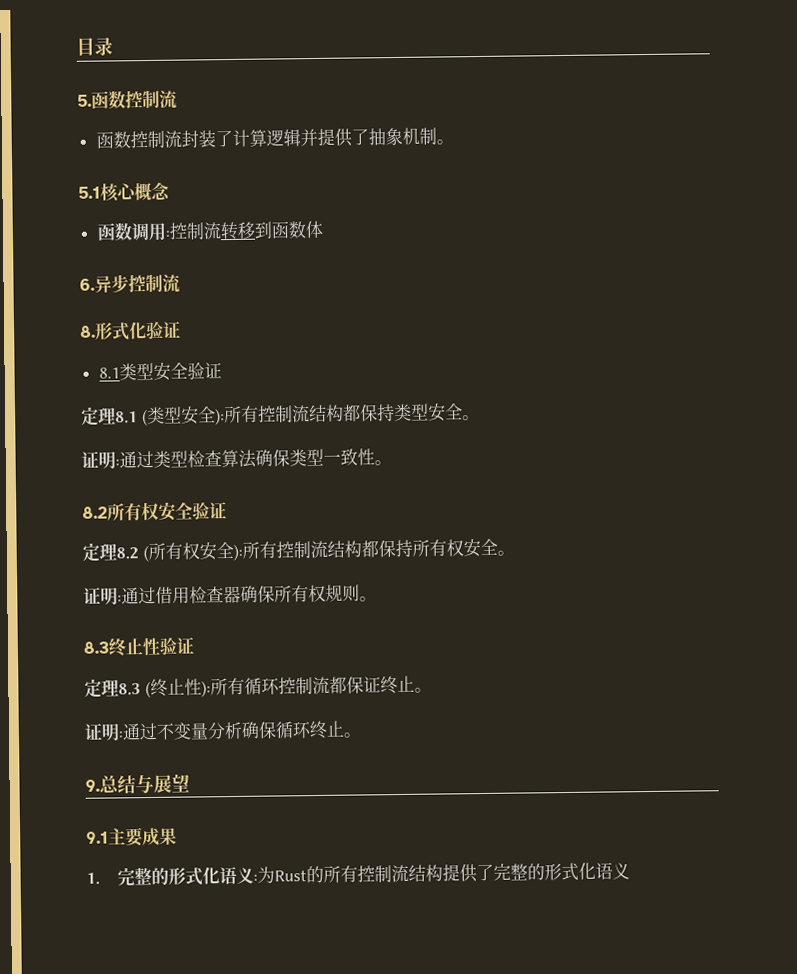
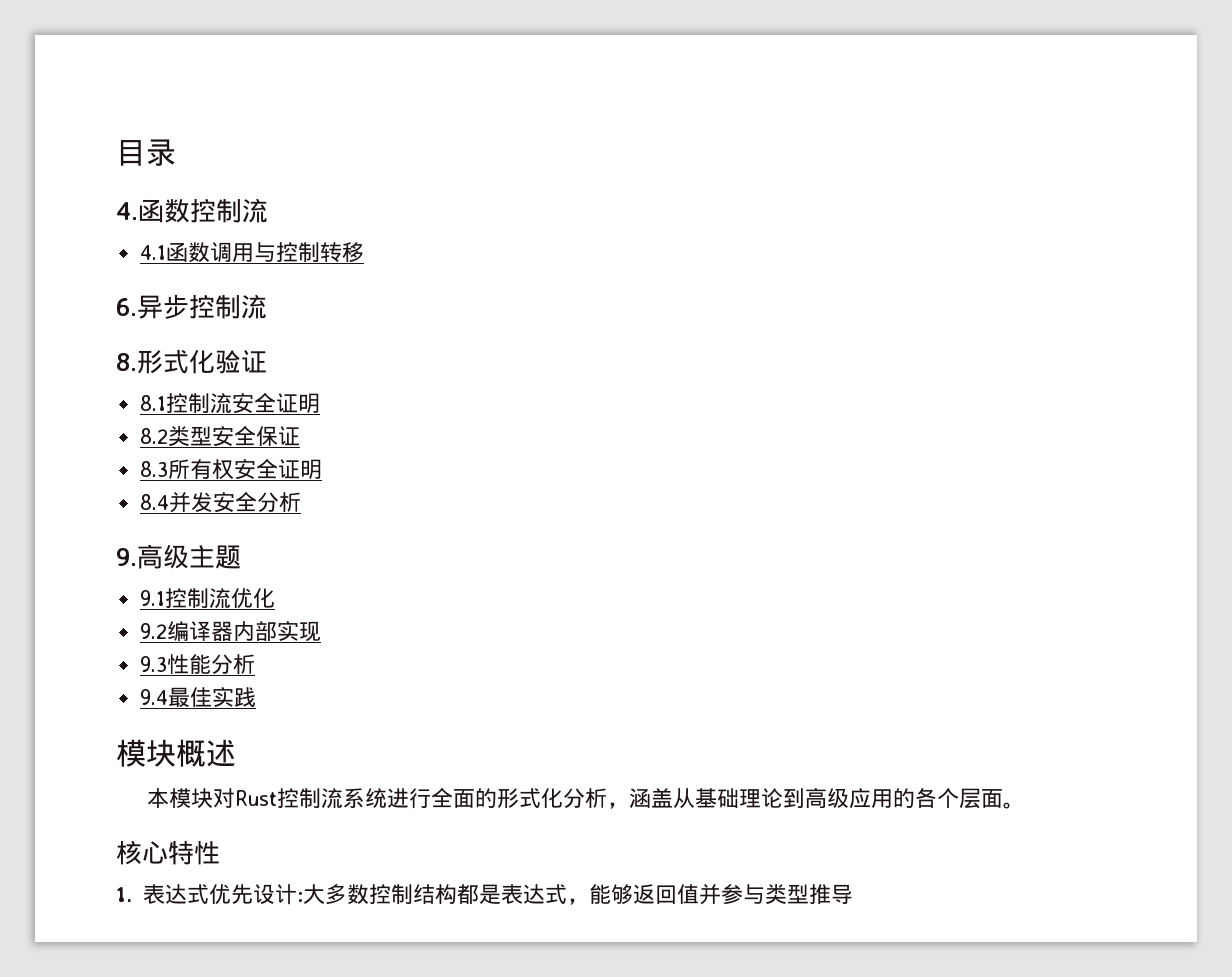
[77,94,92,107] 5. -> [116,202,138,220] 4.
[95,127,454,149] [78,181,171,202] [96,222,222,242] 函数控制流封装了计算逻辑并提供了抽象机制。 // 5.1核心概念 // 函数调用:控制流 -> [140,242,321,263] 4.1函数调用与控制
[253,220,323,239] 到函数体 -> (365, 252) none
[118,362,222,381] [81,403,480,427] [81,448,392,469] [82,501,227,521] [82,538,515,563] [83,584,377,605] [83,637,195,657] [84,675,432,699] [84,720,362,741] [85,773,190,795] [86,827,177,847] [86,862,631,887] 类型安全验证 // 定理8.1 (类型安全):所有控制流结构都保持类型安全。 // 证明:通过类型检查算法确保类型一致性。 // 8.2所有权安全验证 // 定理8.2 (所有权安全):所有控制流结构都保持所有权安全。 // 证明:通过借用检查器确保所有权规则。 // 8.3终止性验证 // 定理8.3 (终止性):所有循环控制流都保证终止。 // 证明:通过不变量分析确保循环终止。 // 9.总结与展望 // 9.1主要成果 // 1.完整的形式化语义:为Rust的所有控制流结构提供了完整的形式化语义 -> [166,393,321,414] [140,426,301,447] [140,459,323,480] [140,492,302,513] [116,544,241,569] [140,588,276,609] [140,621,322,642] [140,654,256,674] [140,687,257,708] [116,739,236,767] [146,788,1025,809] [116,840,220,865] [116,884,853,905] 控制流安全证明 // 8.2类型安全保证 // 8.3所有权安全证明 // 8.4并发安全分析 // 9.高级主题 // 9.1控制流优化 // 9.2编译器内部实现 // 9.3性能分析 // 9.4最佳实践 // 模块概述 // 本模块对Rust控制流系统进行全面的形式化分析，涵盖从基础理论到高级应用的各个层面。 // 核心特性 // 1.表达式优先设计:大多数控制结构都是表达式，能够返回值并参与类型推导

